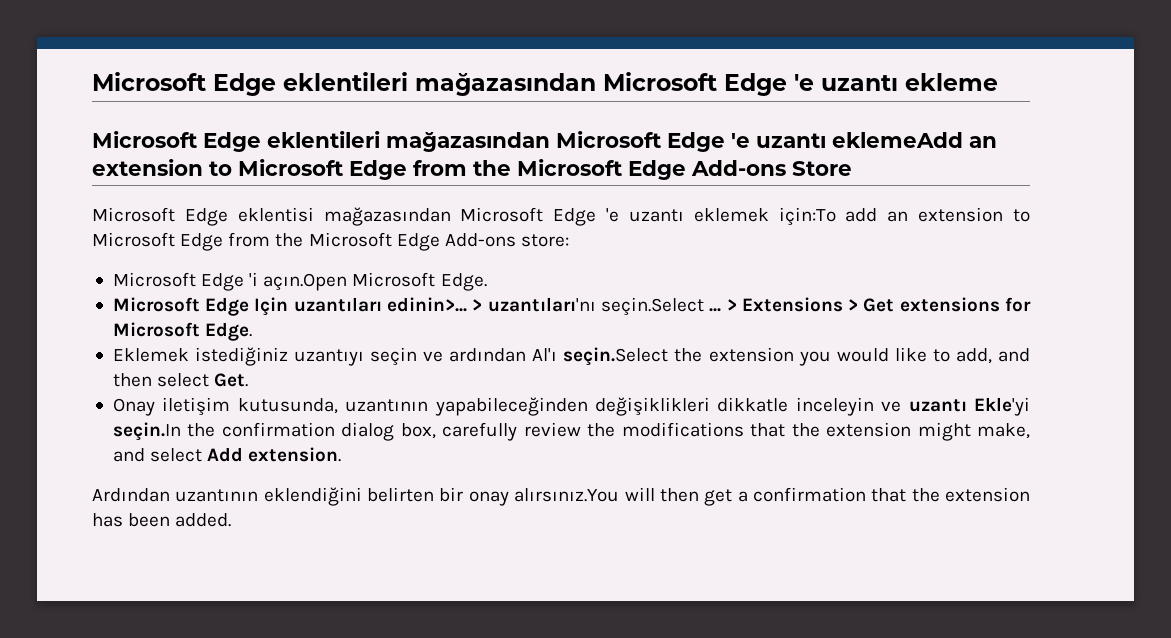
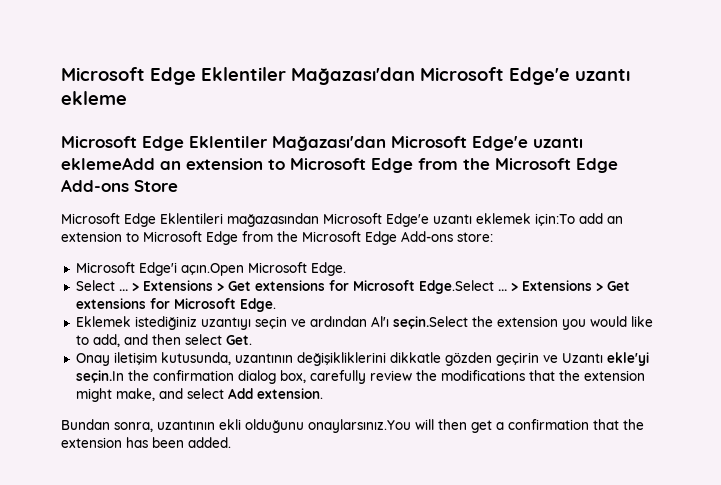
[92,72,814,96] Microsoft Edge eklentileri mağazasından Microsoft Edge 'e -> [61,67,570,85] Microsoft Edge Eklentiler Mağazası'dan Microsoft Edge'e
[267,131,750,152] eklentileri mağazasından Microsoft Edge 'e -> [189,136,528,151] Eklentiler Mağazası'dan Microsoft Edge'e
[237,207,620,226] eklentisi mağazasından Microsoft Edge 'e -> [160,213,429,227] Eklentileri mağazasından Microsoft Edge'e
[201,272,259,291] Edge 'i -> [138,262,177,276] Edge'i
[112,297,704,316] Microsoft Edge Için uzantıları edinin>... > uzantıları'nı seçin.Select -> [75,280,494,294] Select ... > Extensions > Get extensions for Microsoft Edge.Select
[434,397,1030,416] yapabileceğinden değişiklikleri dikkatle inceleyin ve uzantı Ekle'yi -> [296,352,649,366] değişikliklerini dikkatle gözden geçirin ve Uzantı ekle'yi
[92,487,620,506] Ardından uzantının eklendiğini belirten bir onay alırsınız.You -> [61,419,411,433] Bundan sonra, uzantının ekli olduğunu onaylarsınız.You

